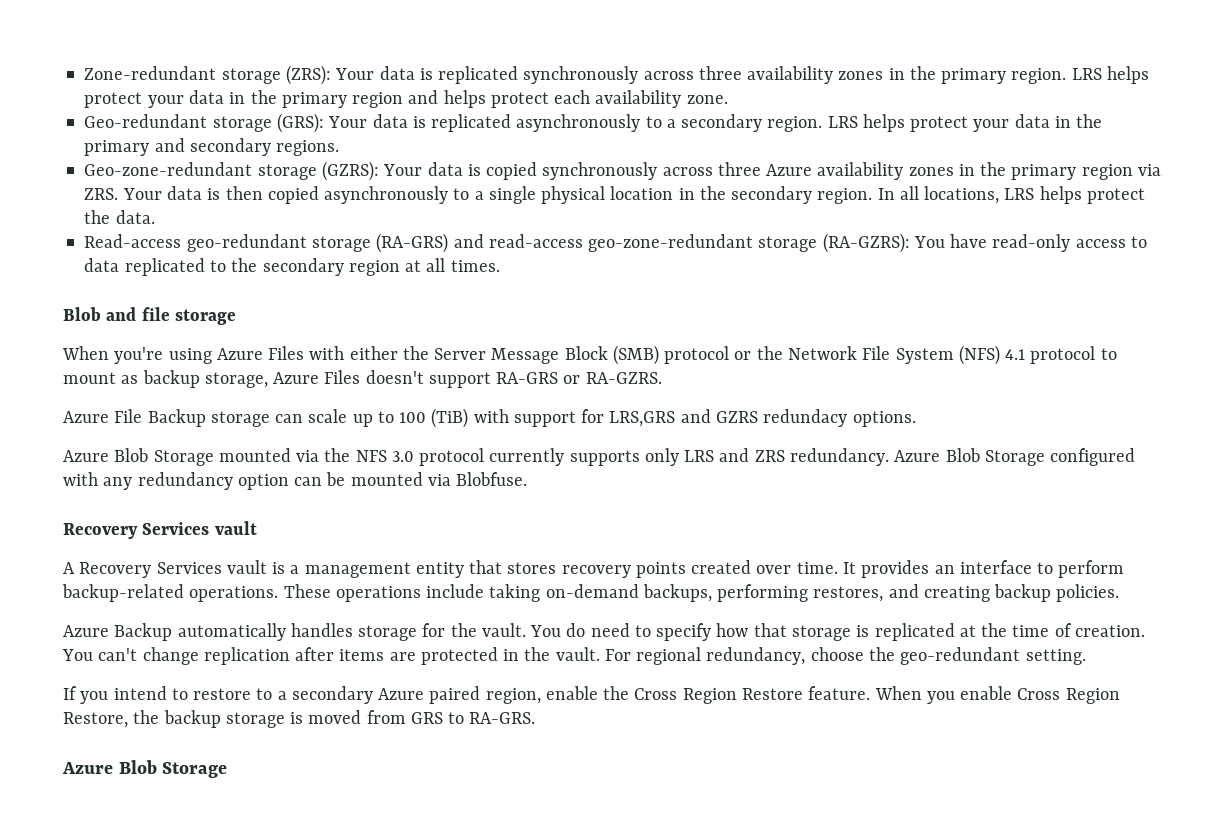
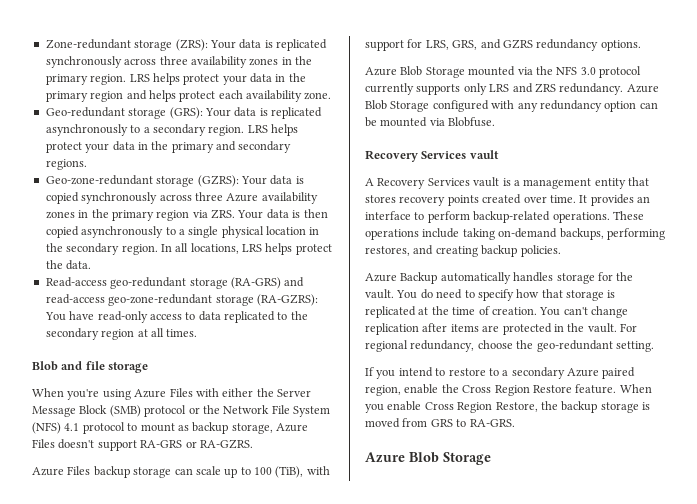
[114,409,206,427] File Backup -> [67,466,130,478] Files backup
[431,408,469,428] (TiB) -> [275,466,304,478] (TiB),
[609,411,676,427] LRS,GRS -> [425,40,478,50] LRS, GRS,
[763,409,848,427] redundacy -> [536,39,599,51] redundancy

